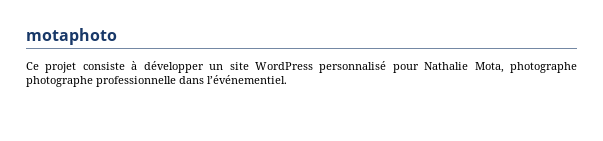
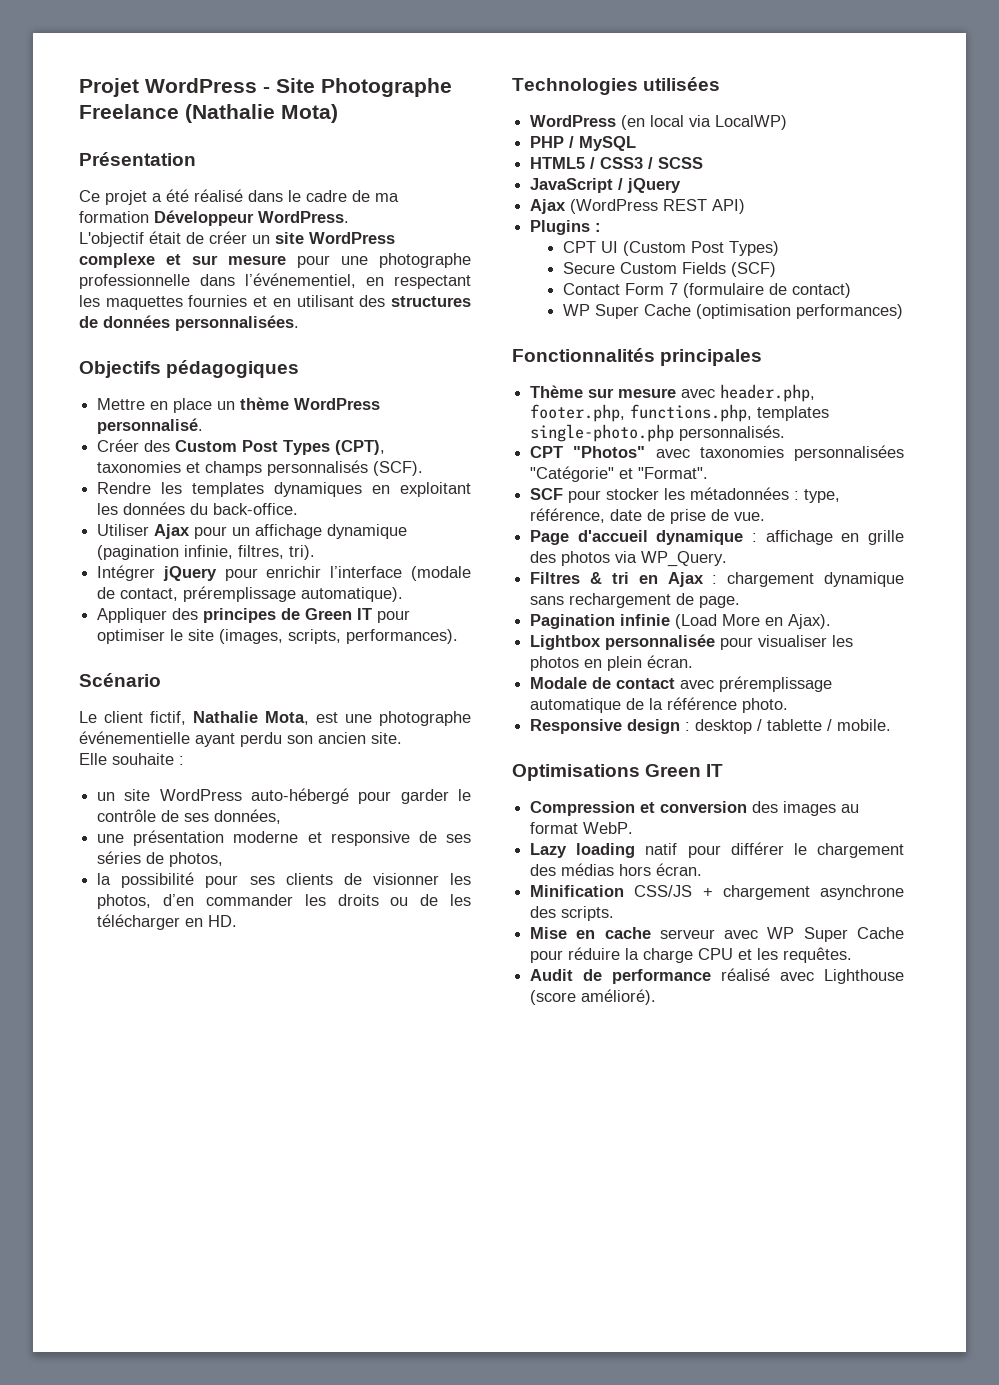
[26,28,117,45] [26,61,577,73] [26,75,287,87] motaphoto // Ce projet consiste à développer un site WordPress personnalisé pour Nathalie Mota, photographe photographe professionnelle dans l’événementiel. -> [79,78,452,97] [79,104,338,123] [79,152,196,166] [79,189,399,205] [79,210,349,226] [79,231,395,247] [79,253,471,268] [79,273,471,289] [79,295,472,310] [79,315,299,331] [79,360,300,378] [97,397,381,413] [97,418,204,434] [97,439,386,455] [97,460,424,476] [97,482,472,497] [97,502,299,515] [97,524,408,539] [97,545,316,560] [97,565,471,581] [97,586,404,602] [97,608,411,623] [97,629,459,644] [79,673,161,687] [79,711,471,726] [79,731,402,747] [79,753,184,765] [97,788,472,804] [97,809,282,824] [97,830,471,846] [97,851,224,867] [97,872,471,888] [97,894,471,909] [97,914,238,930] [512,77,721,95] [530,115,788,130] [530,136,637,151] [530,157,704,169] [530,178,682,193] [530,199,746,214] [530,220,602,235] [562,241,779,256] [562,262,776,277] [562,283,851,298] [562,304,903,319] [512,348,763,366] [530,384,816,402] [530,404,830,422] [530,424,786,442] [530,445,904,461] [530,466,709,482] [530,487,841,503] [530,508,766,524] [530,530,904,545] [530,551,728,567] [530,572,904,587] [530,593,741,608] [530,614,832,629] [530,634,854,650] [530,655,694,671] [530,676,833,692] [530,697,789,713] [530,719,892,734] [512,764,724,781] [530,801,860,816] [530,822,634,834] [530,842,904,858] [530,863,703,876] [530,885,904,900] [530,906,615,921] [530,927,904,942] [530,947,853,963] [530,968,904,984] [530,989,657,1005] Projet WordPress - Site Photographe Freelance (Nathalie Mota) // Présentation // Ce projet a été réalisé dans le cadre de ma formation Développeur WordPress. // L'objectif était de créer un site WordPress complexe et sur mesure pour une photographe professionnelle dans l’événementiel, en respectant les maquettes fournies et en utilisant des structures de données personnalisées. // Objectifs pédagogiques // Mettre en place un thème WordPress personnalisé. // Créer des Custom Post Types (CPT), taxonomies et champs personnalisés (SCF). // Rendre les templates dynamiques en exploitant les données du back-office. // Utiliser Ajax pour un affichage dynamique (pagination infinie, filtres, tri). // Intégrer jQuery pour enrichir l’interface (modale de contact, préremplissage automatique). // Appliquer des principes de Green IT pour optimiser le site (images, scripts, performances). // Scénario // Le client fictif, Nathalie Mota, est une photographe événementielle ayant perdu son ancien site. // Elle souhaite : // un site WordPress auto-hébergé pour garder le contrôle de ses données, // une présentation moderne et responsive de ses séries de photos, // la possibilité pour ses clients de visionner les photos, d’en commander les droits ou de les télécharger en HD. // Technologies utilisées // WordPress (en local via LocalWP) // PHP / MySQL // HTML5 / CSS3 / SCSS // JavaScript / jQuery // Ajax (WordPress REST API) // Plugins : // CPT UI (Custom Post Types) // Secure Custom Fields (SCF) // Contact Form 7 (formulaire de contact) // WP Super Cache (optimisation performances) // Fonctionnalités principales // Thème sur mesure avec header.php, footer.php, functions.php, templates single-photo.php personnalisés. // CPT "Photos" avec taxonomies personnalisées "Catégorie" et "Format". // SCF pour stocker les métadonnées : type, référence, date de prise de vue. // Page d'accueil dynamique : affichage en grille des photos via WP_Query. // Filtres & tri en Ajax : chargement dynamique sans rechargement de page. // Pagination infinie (Load More en Ajax). // Lightbox personnalisée pour visualiser les photos en plein écran. // Modale de contact avec préremplissage automatique de la référence photo. // Responsive design : desktop / tablette / mobile. // Optimisations Green IT // Compression et conversion des images au format WebP. // Lazy loading natif pour différer le chargement des médias hors écran. // Minification CSS/JS + chargement asynchrone des scripts. // Mise en cache serveur avec WP Super Cache pour réduire la charge CPU et les requêtes. // Audit de performance réalisé avec Lighthouse (score amélioré).

